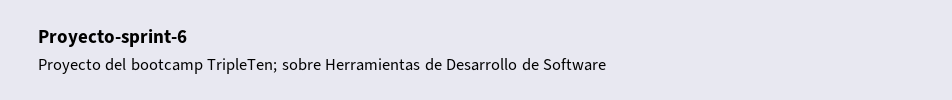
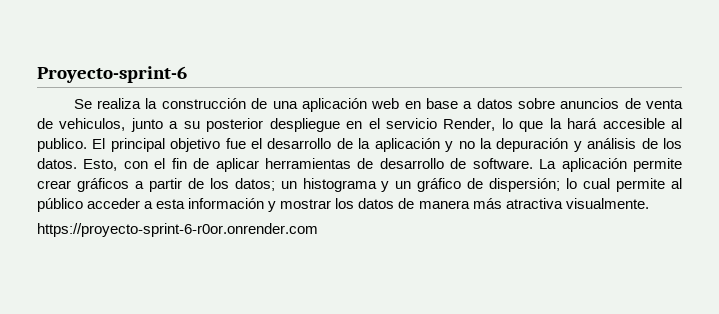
[38,58,607,74] Proyecto del bootcamp TripleTen; sobre Herramientas de Desarrollo de Software -> [73,98,683,112] [37,118,682,132] [37,138,682,152] [37,158,683,172] [37,178,683,192] [37,198,649,212] [37,223,318,237] Se realiza la construcción de una aplicación web en base a datos sobre anuncios de venta de vehiculos, junto a su posterior despliegue en el servicio Render, lo que la hará accesible al publico. El principal objetivo fue el desarrollo de la aplicación y no la depuración y análisis de los datos. Esto, con el fin de aplicar herramientas de desarrollo de software. La aplicación permite crear gráficos a partir de los datos; un histograma y un gráfico de dispersión; lo cual permite al público acceder a esta información y mostrar los datos de manera más atractiva visualmente. // https://proyecto-sprint-6-r0or.onrender.com

